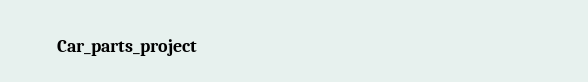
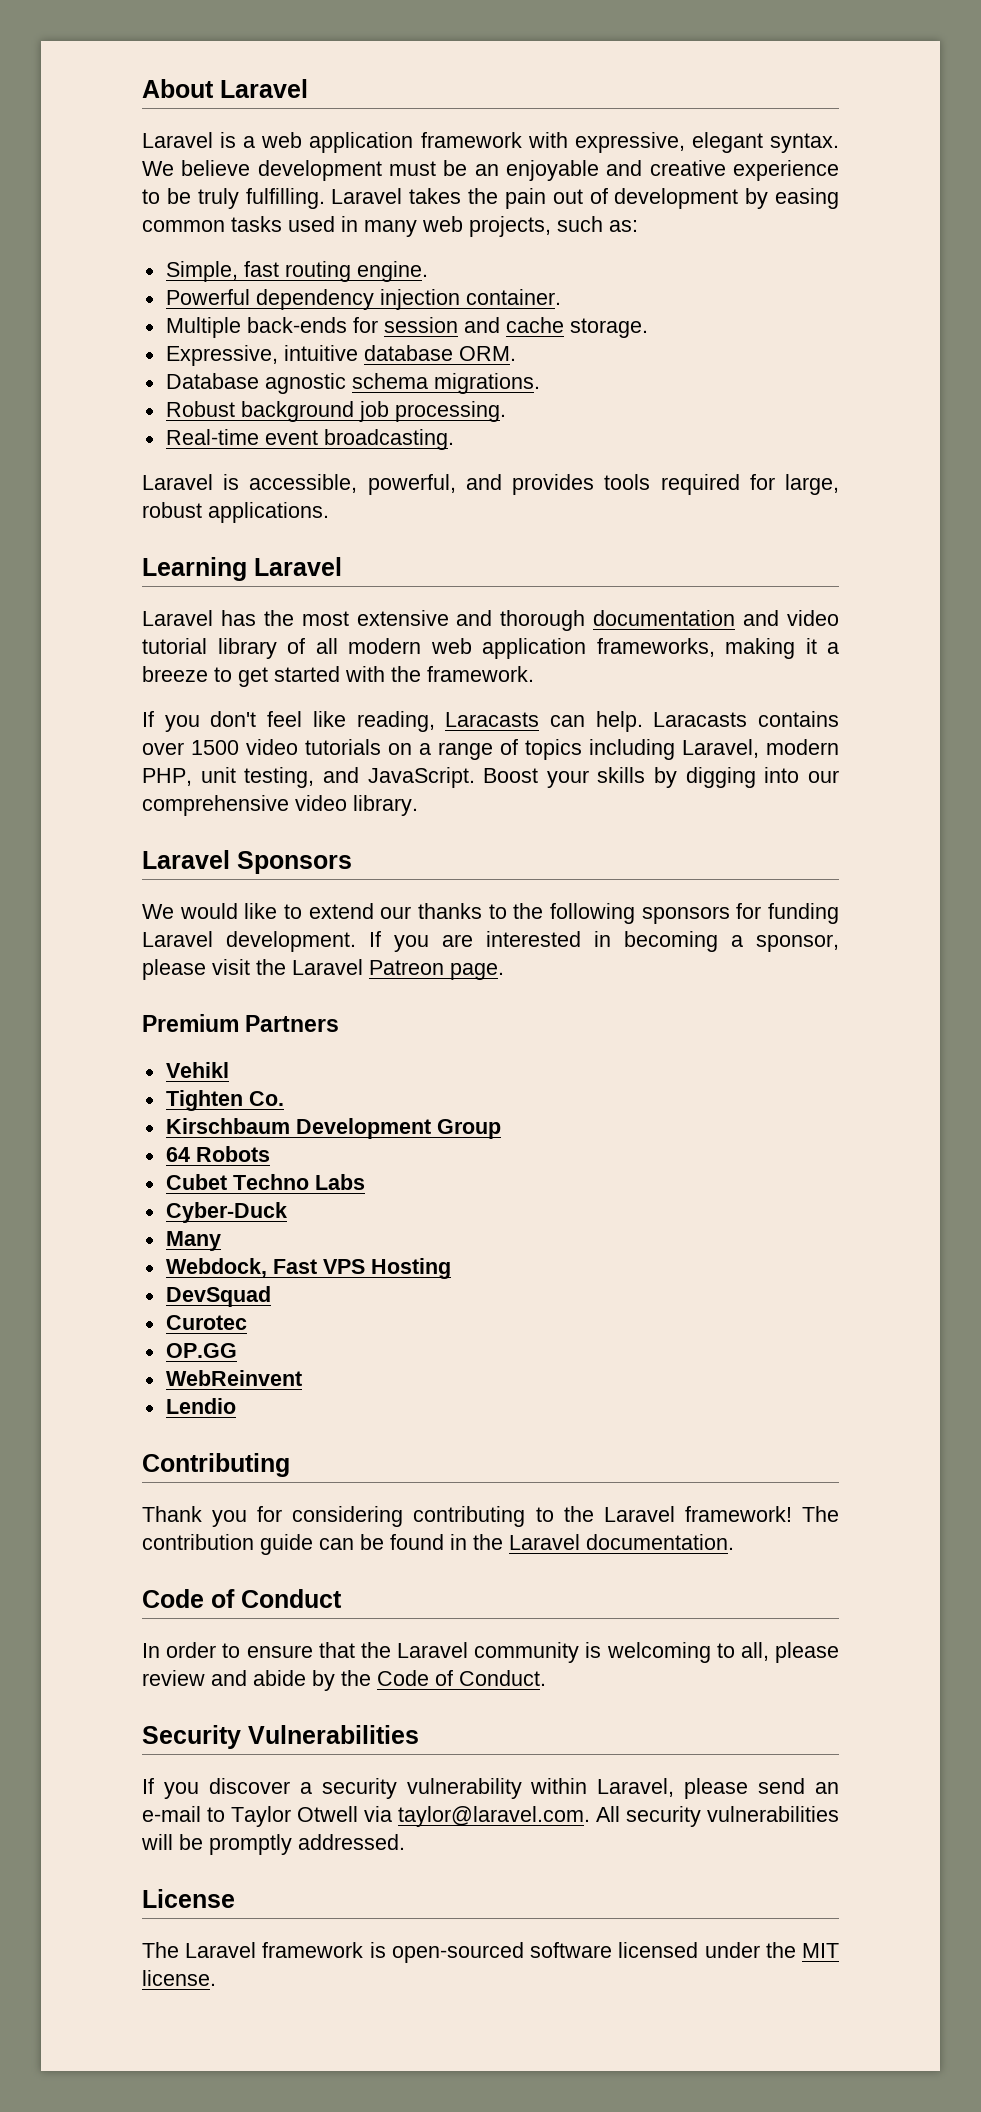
[57,39,197,56] Car_parts_project -> [142,79,308,98] [142,132,839,153] [142,160,839,181] [142,188,839,209] [142,216,638,237] [165,261,428,282] [165,289,561,310] [165,317,648,338] [165,345,516,366] [165,373,540,394] [165,401,506,422] [165,429,454,450] [142,474,839,495] [142,502,329,523] [142,557,342,581] [142,610,840,631] [142,638,839,659] [142,666,534,687] [142,711,839,732] [142,739,839,760] [142,767,839,788] [142,795,418,816] [142,850,352,874] [142,903,839,924] [142,931,839,952] [142,959,504,980] [142,1014,340,1032] [165,1062,229,1078] [165,1090,284,1111] [165,1118,501,1139] [165,1146,270,1162] [165,1174,365,1190] [165,1202,287,1223] [165,1231,221,1251] [165,1258,451,1279] [165,1286,271,1307] [165,1315,247,1330] [165,1343,237,1358] [165,1370,302,1386] [165,1398,236,1414] [142,1453,290,1477] [142,1506,839,1527] [142,1534,734,1555] [142,1589,342,1608] [142,1642,839,1663] [142,1670,546,1691] [142,1725,419,1749] [142,1778,839,1799] [142,1806,839,1827] [141,1834,405,1855] [142,1889,235,1908] [142,1942,839,1963] [142,1970,216,1986] About Laravel // Laravel is a web application framework with expressive, elegant syntax. We believe development must be an enjoyable and creative experience to be truly fulfilling. Laravel takes the pain out of development by easing common tasks used in many web projects, such as: // Simple, fast routing engine. // Powerful dependency injection container. // Multiple back-ends for session and cache storage. // Expressive, intuitive database ORM. // Database agnostic schema migrations. // Robust background job processing. // Real-time event broadcasting. // Laravel is accessible, powerful, and provides tools required for large, robust applications. // Learning Laravel // Laravel has the most extensive and thorough documentation and video tutorial library of all modern web application frameworks, making it a breeze to get started with the framework. // If you don't feel like reading, Laracasts can help. Laracasts contains over 1500 video tutorials on a range of topics including Laravel, modern PHP, unit testing, and JavaScript. Boost your skills by digging into our comprehensive video library. // Laravel Sponsors // We would like to extend our thanks to the following sponsors for funding Laravel development. If you are interested in becoming a sponsor, please visit the Laravel Patreon page. // Premium Partners // Vehikl // Tighten Co. // Kirschbaum Development Group // 64 Robots // Cubet Techno Labs // Cyber-Duck // Many // Webdock, Fast VPS Hosting // DevSquad // Curotec // OP.GG // WebReinvent // Lendio // Contributing // Thank you for considering contributing to the Laravel framework! The contribution guide can be found in the Laravel documentation. // Code of Conduct // In order to ensure that the Laravel community is welcoming to all, please review and abide by the Code of Conduct. // Security Vulnerabilities // If you discover a security vulnerability within Laravel, please send an e-mail to Taylor Otwell via taylor@laravel.com. All security vulnerabilities will be promptly addressed. // License // The Laravel framework is open-sourced software licensed under the MIT license.

